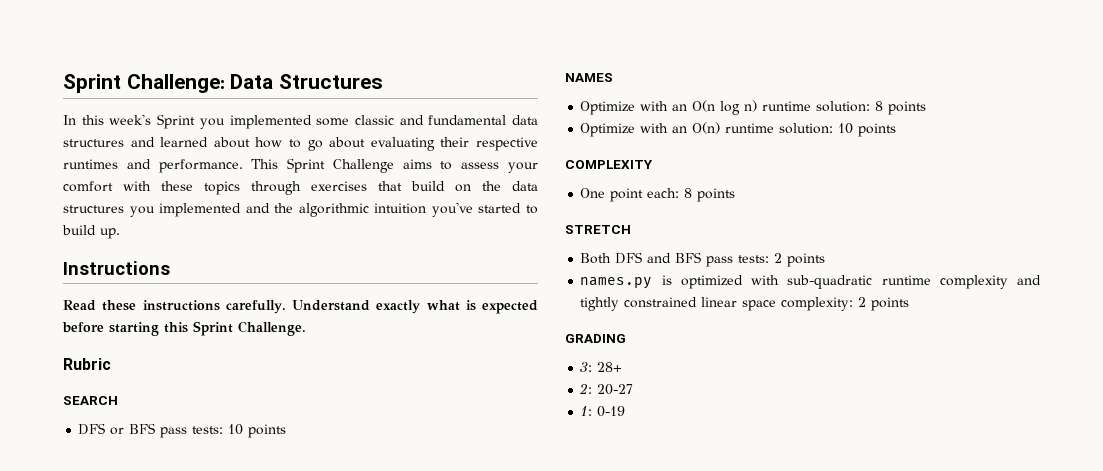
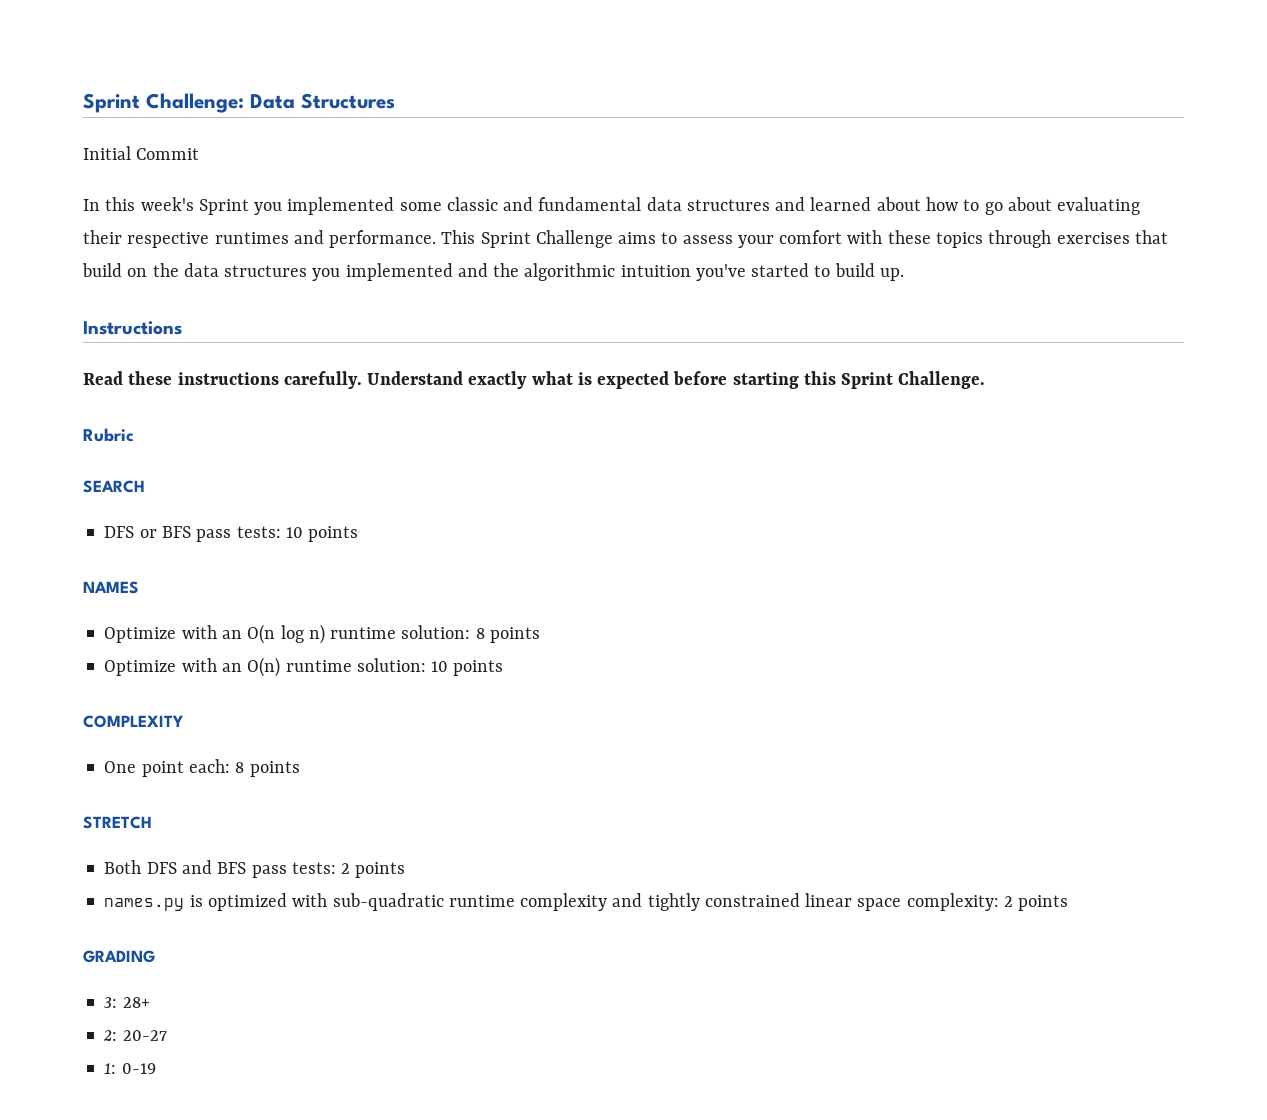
(384, 81) none -> [83,146,200,160] // Initial Commit

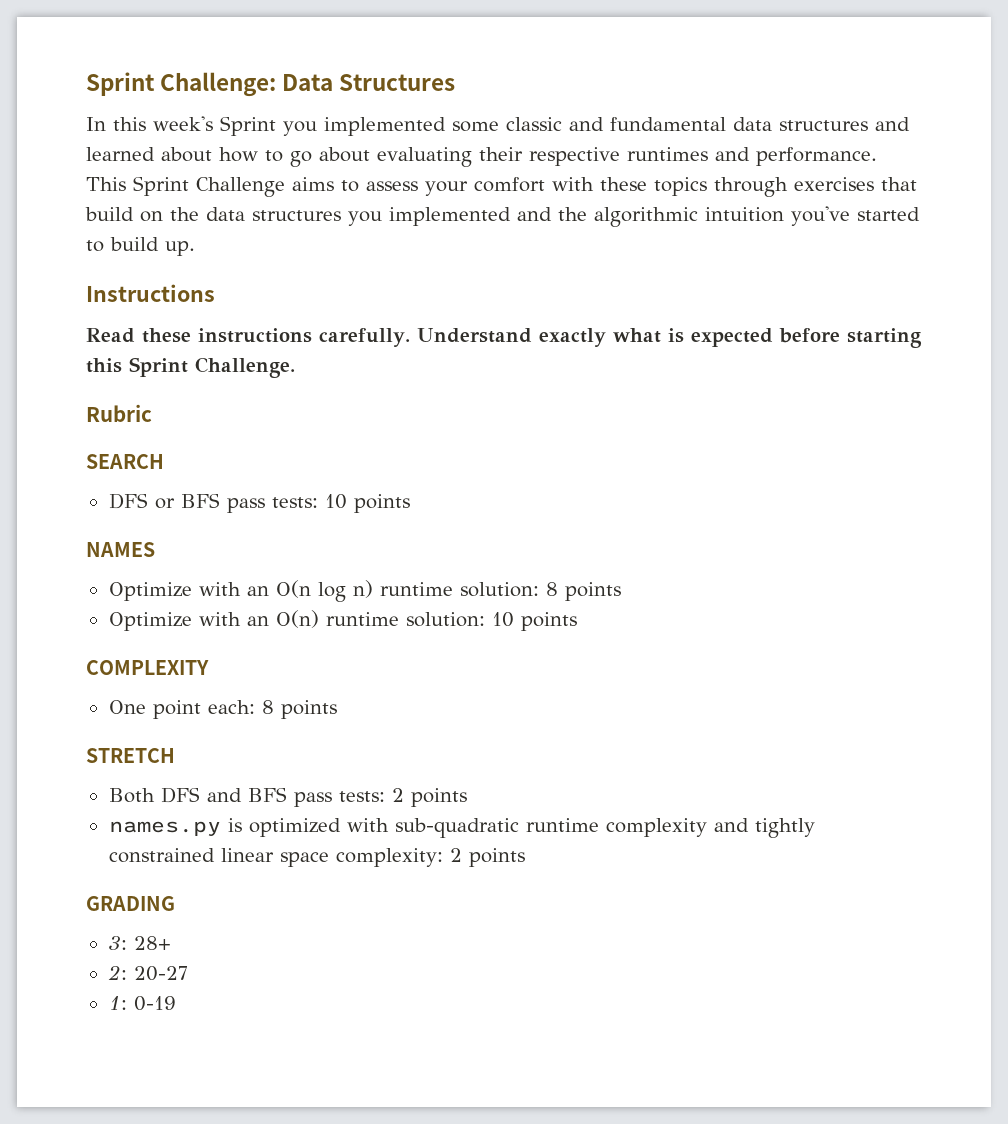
[83,146,200,160] // Initial Commit -> (456, 82) none

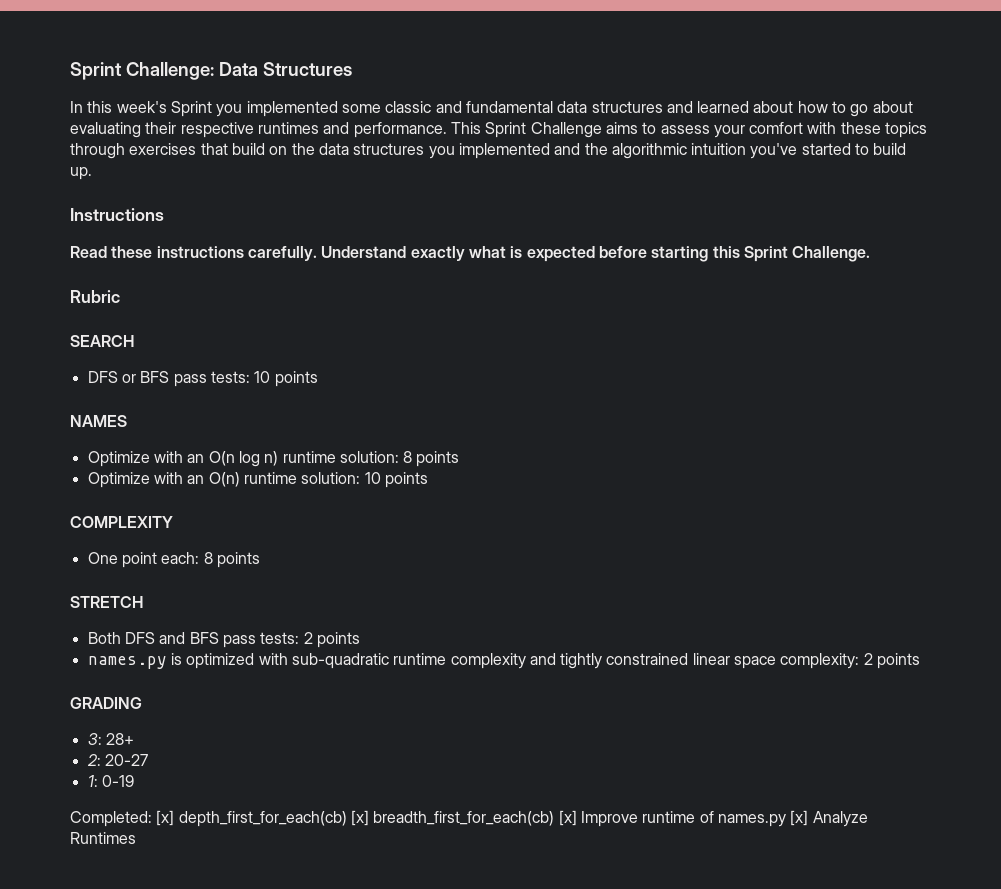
(176, 1003) none -> [70,810,868,827] [70,832,136,844] // Completed: [x] depth_first_for_each(cb) [x] breadth_first_for_each(cb) [x] Improve runtime of names.py [x] Analyze Runtimes

